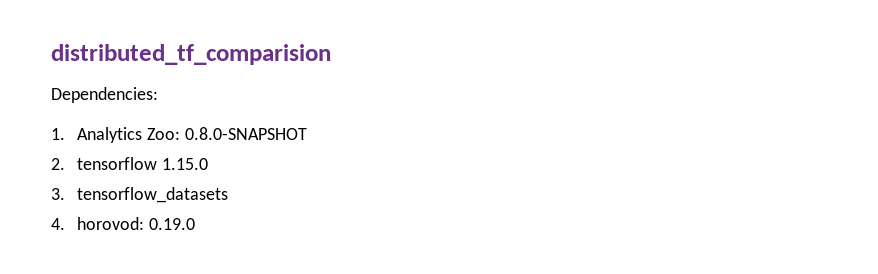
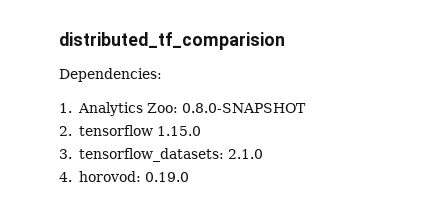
[77,187,229,203] tensorflow_datasets -> [78,148,263,162] tensorflow_datasets: 2.1.0

